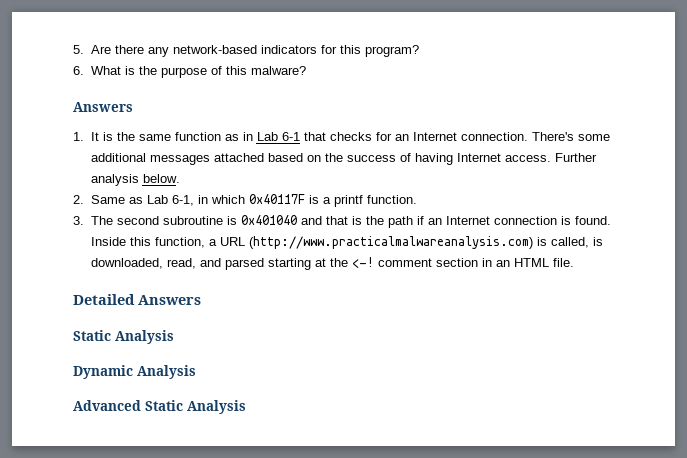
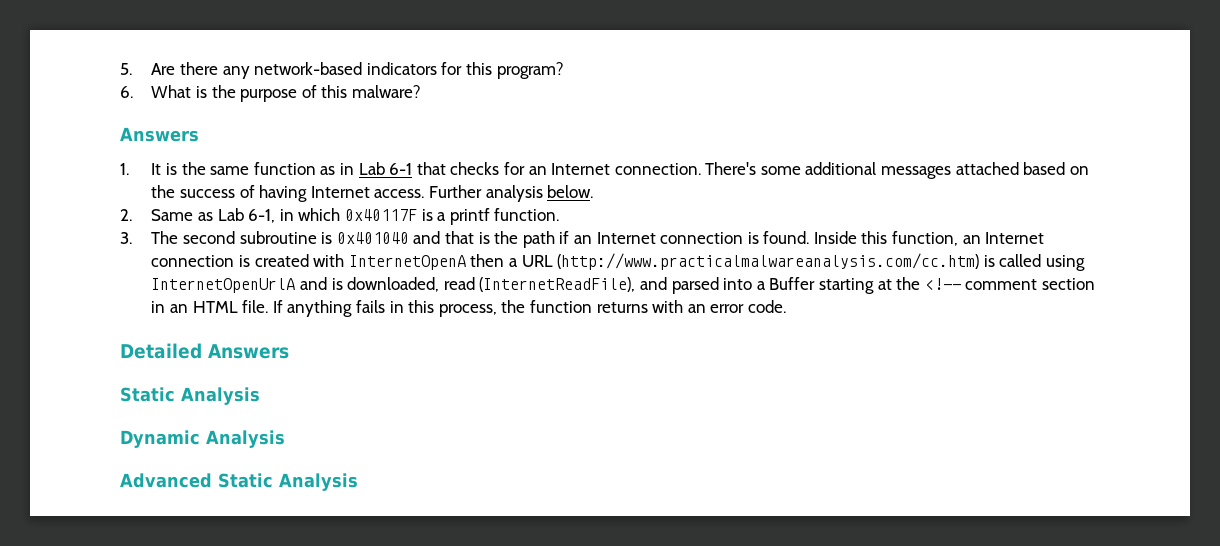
[208,236,603,249] [90,258,264,270] a URL (http://www.practicalmalwareanalysis.com) is called, is downloaded, read, and parsed -> [962,232,1045,244] [151,253,1085,271] [151,277,816,294] an Internet connection is created with InternetOpenA then a URL (http://www.practicalmalwareanalysis.com/cc.htm) is called using InternetOpenUrlA and is downloaded, read (InternetReadFile), and parsed into a Buffer
[351,257,374,268] <-! -> [924,278,961,290] <!--
(574, 262) none -> [272,300,786,317] If anything fails in this process, the function returns with an error code.

